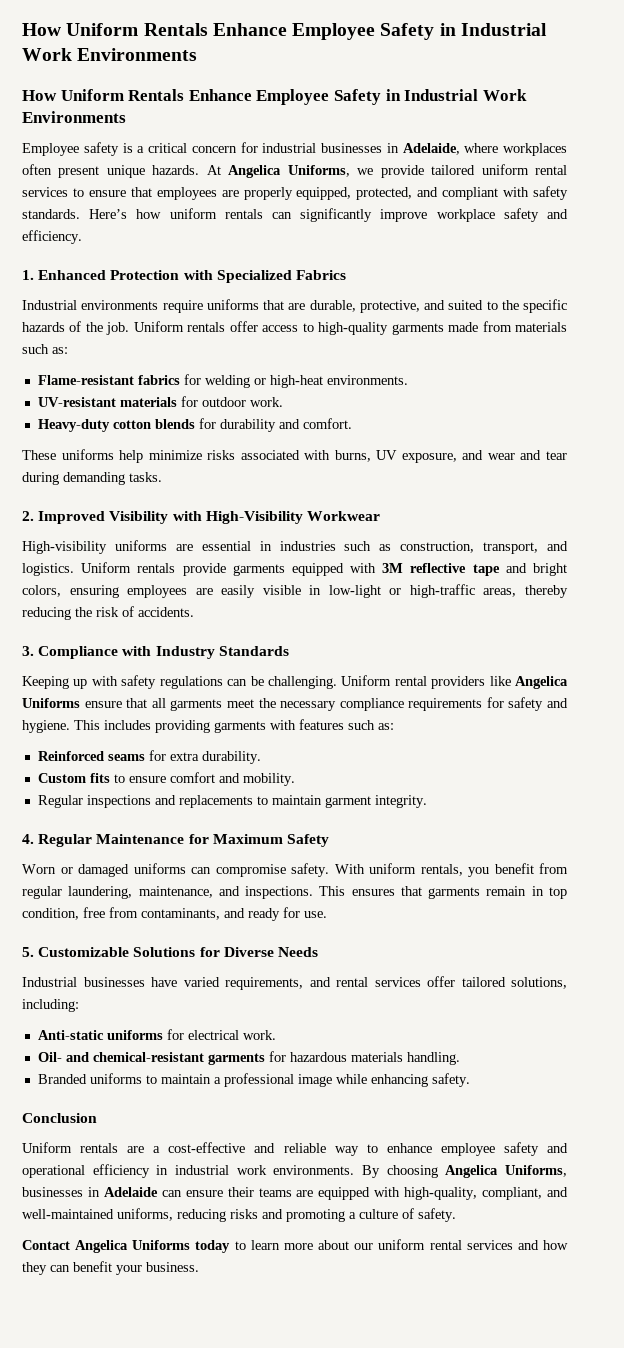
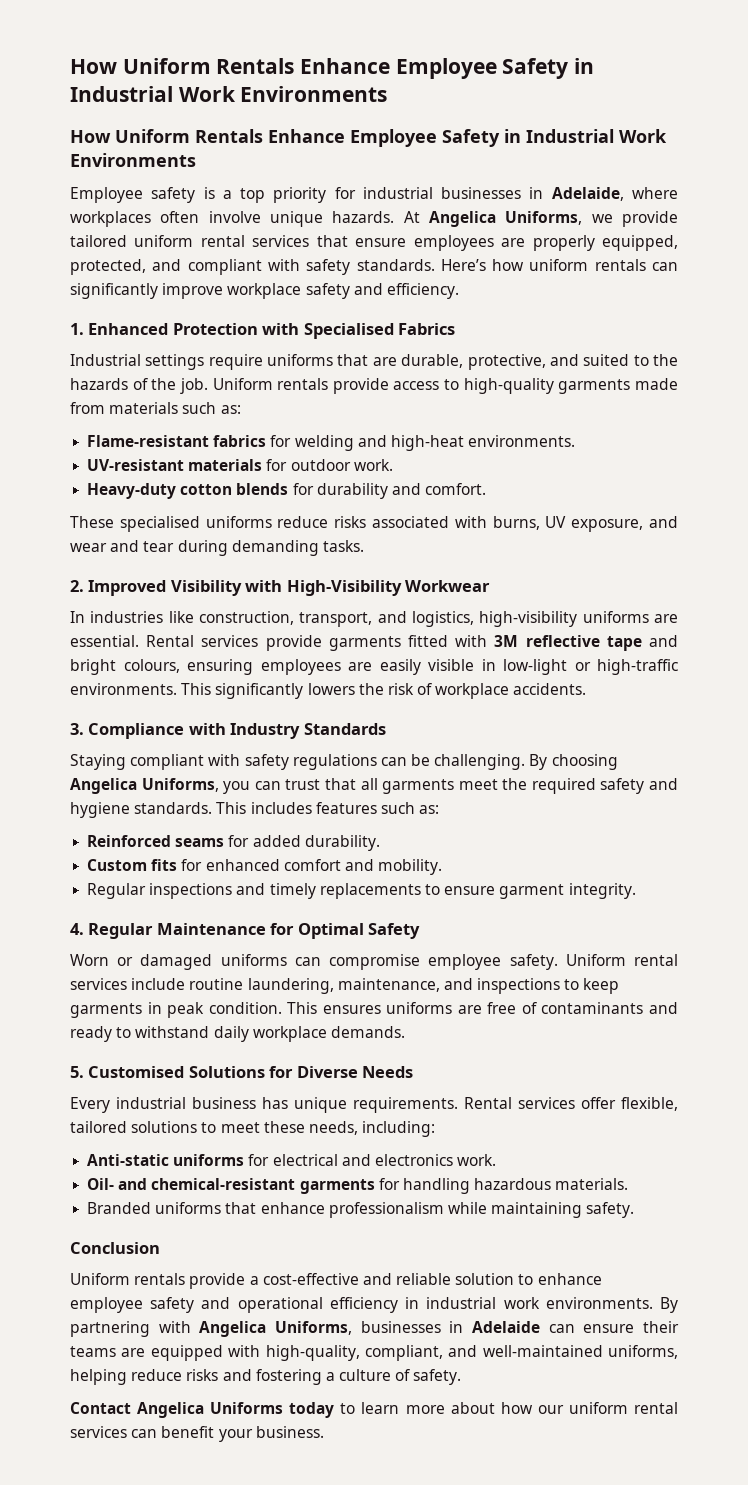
[148,143,237,153] critical concern -> [240,187,327,203] top priority
[58,166,100,178] present -> [208,211,261,223] involve
[72,187,152,197] to ensure that -> [316,235,407,247] that ensure
[216,270,292,283] Specialized -> [303,323,394,339] Specialised
[81,300,159,310] environments -> [145,354,205,370] settings
[523,299,567,313] specific -> (678, 360) none
[229,321,258,332] offer -> [332,378,389,394] provide
[253,378,266,385] or -> [357,435,387,447] and
[61,449,202,463] uniforms help minimize -> [119,516,329,532] specialised uniforms reduce
[22,540,568,554] [22,562,176,576] High-visibility uniforms are essential in industries such as construction, transport, and logistics. Uniform rentals -> [70,611,678,627] [70,635,259,647] In industries like construction, transport, and logistics, high-visibility uniforms are essential. Rental services
[291,563,344,576] equipped -> [408,635,448,647] fitted
[22,585,61,597] colors, -> [123,659,180,673] colours,
[483,585,569,598] [22,607,71,620] areas, thereby reducing -> [70,683,355,699] environments. This significantly lowers
(134, 611) none -> [435,683,510,699] workplace
[22,676,88,689] Keeping up -> [70,754,205,770] Staying compliant
[341,675,568,689] [22,698,122,708] Uniform rental providers like Angelica Uniforms ensure -> [529,754,618,770] [70,778,321,794] By choosing Angelica Uniforms, you can trust
[280,697,568,711] [22,720,296,733] necessary compliance requirements for safety and hygiene. This includes providing garments with -> [531,778,678,794] [70,802,312,818] required safety and hygiene standards. This includes
[169,752,199,761] extra -> [252,835,301,847] added
[113,774,166,783] to ensure -> [181,859,280,871] for enhanced
(176, 800) none -> [269,883,316,899] timely
[271,795,322,805] maintain -> [444,886,496,895] ensure
[212,834,283,844] Maximum -> [297,923,364,939] Optimal
[291,863,568,877] [22,886,567,899] [22,907,327,921] safety. With uniform rentals, you benefit from regular laundering, maintenance, and inspections. This ensures that garments remain in top condition, free from contaminants, and ready for use. -> [428,954,678,970] [70,978,620,994] [70,1002,678,1018] [70,1026,405,1042] employee safety. Uniform rental services include routine laundering, maintenance, and inspections to keep garments in peak condition. This ensures uniforms are free of contaminants and ready to withstand daily workplace demands.
[38,947,130,957] Customizable -> [88,1066,185,1078] Customised
[22,976,567,990] Industrial businesses have varied requirements, and rental services offer tailored solutions, -> [70,1097,678,1113] [70,1121,358,1135] Every industrial business has unique requirements. Rental services offer flexible, tailored solutions to meet these needs,
(239, 1035) none -> [341,1154,453,1166] and electronics
[289,1052,460,1065] hazardous materials handling. -> [402,1178,629,1194] handling hazardous materials.
[145,1073,428,1087] to maintain a professional image while enhancing -> [225,1202,583,1218] that enhance professionalism while maintaining
[127,1146,145,1153] are -> [189,1273,246,1289] provide
[334,1146,359,1156] way -> [455,1273,515,1285] solution
[386,1165,438,1178] choosing -> [70,1321,191,1337] partnering with
[177,1209,226,1222] reducing -> [70,1369,183,1385] helping reduce
[286,1209,345,1222] promoting -> [255,1369,322,1385] fostering
(350, 1245) none -> [500,1402,533,1414] how
[517,1240,568,1250] [22,1262,47,1275] and how they -> (127, 1432) none

